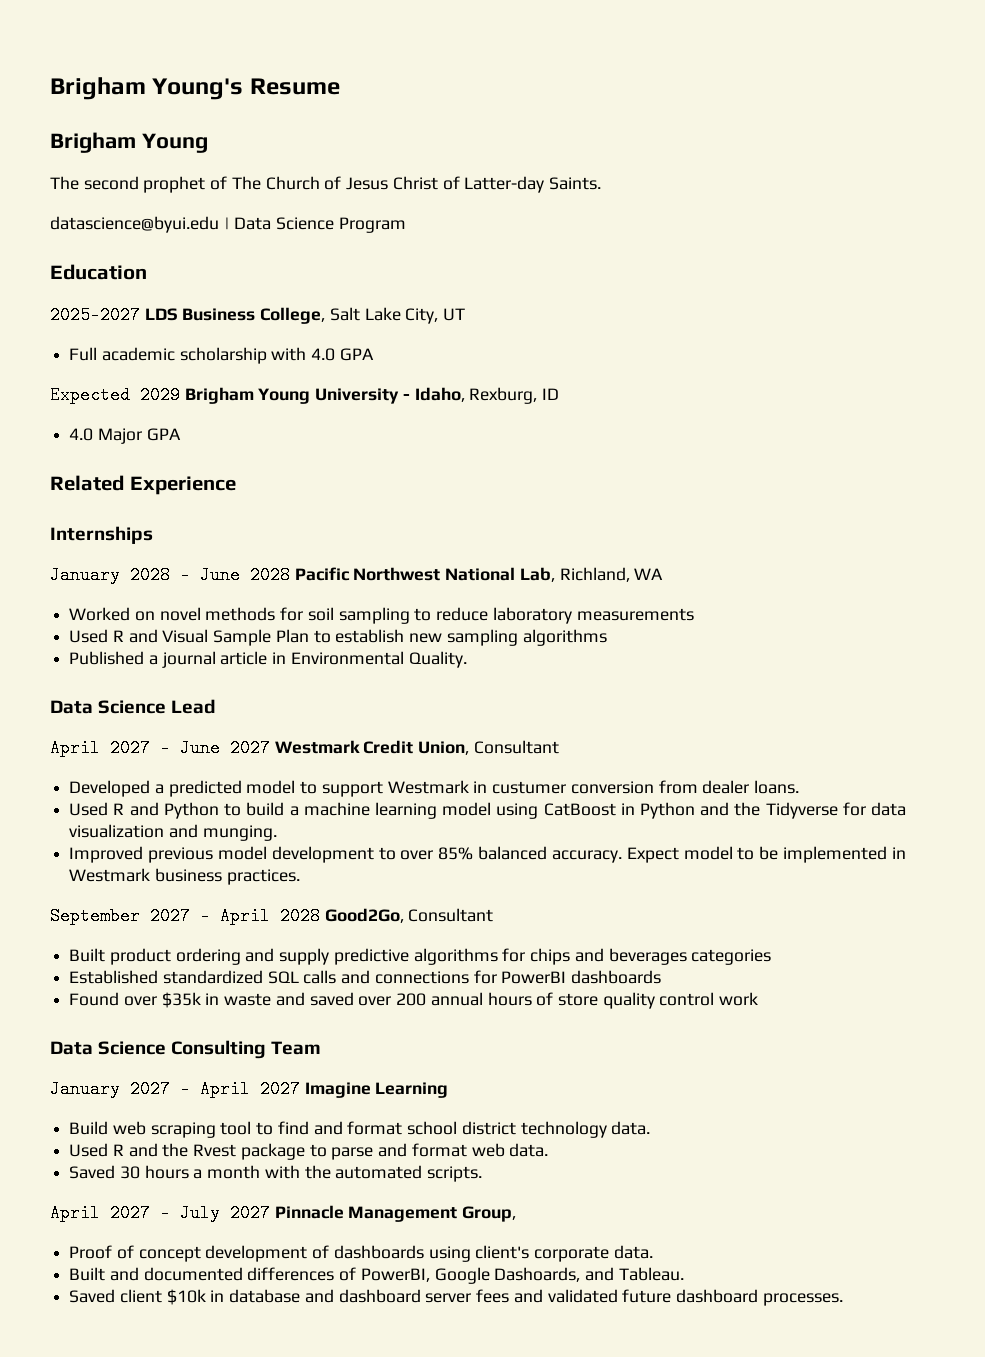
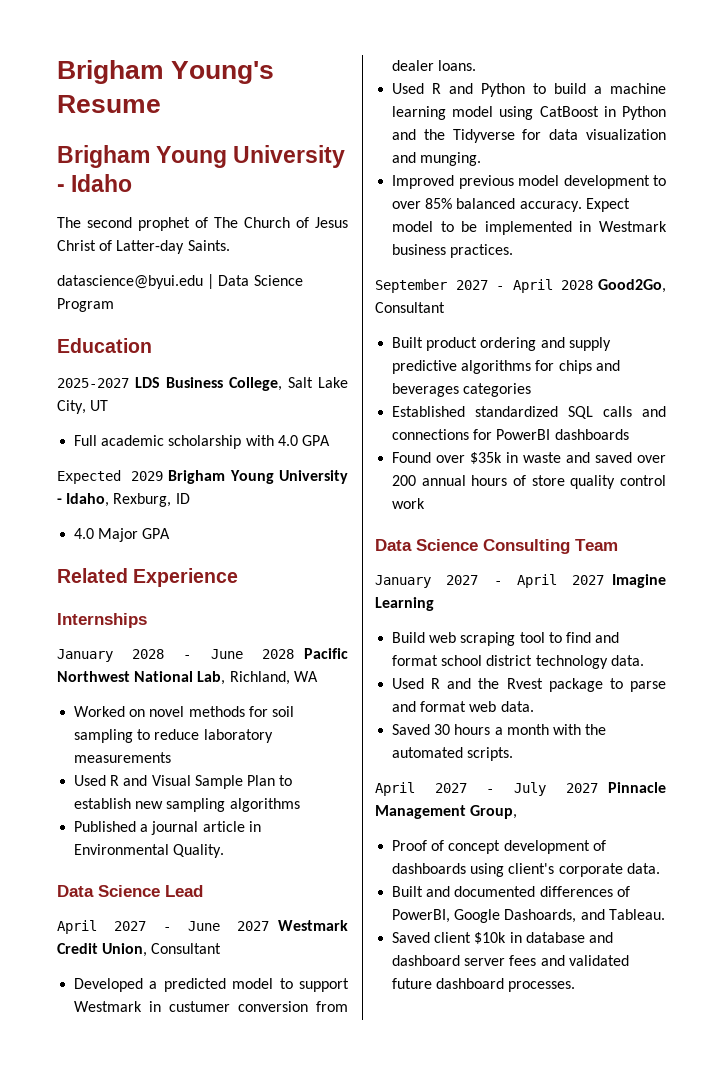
(208, 143) none -> [233,145,346,168] [57,174,133,192] University - Idaho

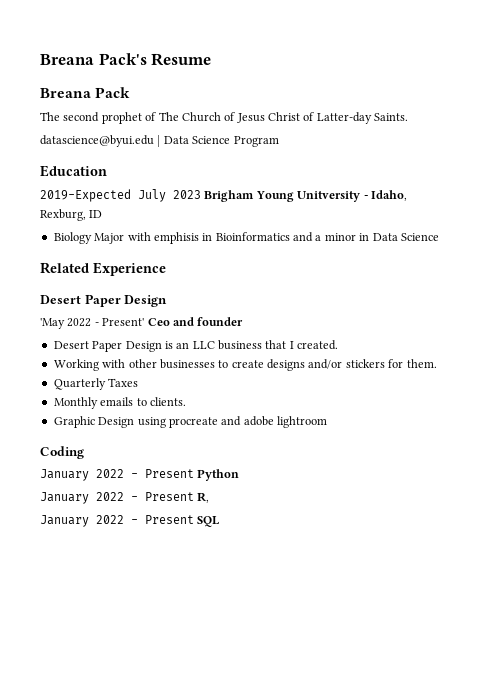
[57,60,275,84] Brigham Young's -> [40,53,147,65] Breana Pack's
[57,145,346,168] [57,174,133,192] Brigham Young University - Idaho -> [40,87,131,98] Breana Pack
[57,377,348,391] [57,400,109,414] [74,435,330,449] [57,470,348,484] 2025-2027 LDS Business College, Salt Lake City, UT // Full academic scholarship with 4.0 GPA // Expected 2029 Brigham Young University -> [40,189,361,202] 2019-Expected July 2023 Brigham Young Unitversity
[74,528,171,542] [57,568,239,587] [57,613,147,628] [57,648,348,662] [57,671,318,685] [74,706,294,717] [74,729,273,743] [74,752,172,763] [74,775,293,789] [74,798,300,812] [74,821,261,835] [74,844,225,858] [57,885,203,897] [57,920,348,934] [57,943,222,957] [74,978,349,992] [74,1001,348,1012] [392,60,477,71] [392,83,666,97] [392,106,666,120] [392,129,666,143] [392,152,482,166] [392,175,666,189] [392,198,630,212] [392,221,667,235] [392,244,514,258] [375,279,666,293] [375,302,445,313] [392,337,611,351] [392,360,620,374] [392,383,532,397] [392,406,666,419] [392,429,629,440] [392,452,666,464] [392,475,666,489] [392,498,426,509] [375,539,618,554] [375,574,666,588] [375,597,434,611] [392,632,620,646] [392,655,644,669] [392,678,666,692] [392,701,534,712] [392,724,607,735] [392,747,514,761] [375,782,666,796] [375,805,518,819] [392,840,606,854] [392,863,660,877] [392,886,630,897] [392,909,665,923] [392,932,613,944] [392,955,629,966] [392,978,576,992] 4.0 Major GPA // Related Experience // Internships // January 2028 - June 2028 Pacific Northwest National Lab, Richland, WA // Worked on novel methods for soil sampling to reduce laboratory measurements // Used R and Visual Sample Plan to establish new sampling algorithms // Published a journal article in Environmental Quality. // Data Science Lead // April 2027 - June 2027 Westmark Credit Union, Consultant // Developed a predicted model to support Westmark in custumer conversion from dealer loans. // Used R and Python to build a machine learning model using CatBoost in Python and the Tidyverse for data visualization and munging. // Improved previous model development to over 85% balanced accuracy. Expect model to be implemented in Westmark business practices. // September 2027 - April 2028 Good2Go, Consultant // Built product ordering and supply predictive algorithms for chips and beverages categories // Established standardized SQL calls and connections for PowerBI dashboards // Found over $35k in waste and saved over 200 annual hours of store quality control work // Data Science Consulting Team // January 2027 - April 2027 Imagine Learning // Build web scraping tool to find and format school district technology data. // Used R and the Rvest package to parse and format web data. // Saved 30 hours a month with the automated scripts. // April 2027 - July 2027 Pinnacle Management Group, // Proof of concept development of dashboards using client's corporate data. // Built and documented differences of PowerBI, Google Dashoards, and Tableau. // Saved client $10k in database and dashboard server fees and validated future dashboard processes. -> [53,232,439,244] [40,262,166,276] [40,294,168,307] [40,317,244,329] [53,340,339,352] [53,359,437,371] [53,378,139,390] [53,397,186,409] [53,416,327,428] [40,446,84,459] [40,469,240,481] [40,492,210,504] [40,515,220,527] Biology Major with emphisis in Bioinformatics and a minor in Data Science // Related Experience // Desert Paper Design // 'May 2022 - Present' Ceo and founder // Desert Paper Design is an LLC business that I created. // Working with other businesses to create designs and/or stickers for them. // Quarterly Taxes // Monthly emails to clients. // Graphic Design using procreate and adobe lightroom // Coding // January 2022 - Present Python // January 2022 - Present R, // January 2022 - Present SQL

